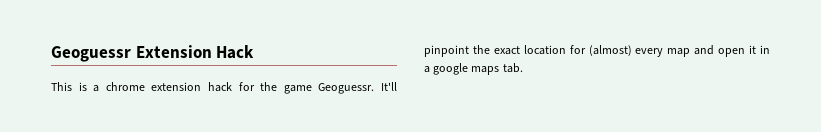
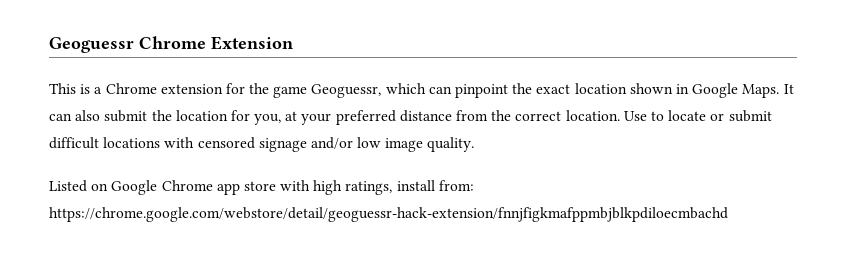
(131, 54) none -> [139,36,206,49] Chrome
[216,45,255,59] Hack -> (293, 43) none
[105,82,397,94] [424,45,770,57] [424,63,523,75] chrome extension hack for the game Geoguessr. It'll pinpoint the exact location for (almost) every map and open it in a google maps tab. -> [105,83,794,98] [49,110,772,125] [49,137,475,152] [49,180,474,195] [49,207,728,222] Chrome extension for the game Geoguessr, which can pinpoint the exact location shown in Google Maps. It can also submit the location for you, at your preferred distance from the correct location. Use to locate or submit difficult locations with censored signage and/or low image quality. // Listed on Google Chrome app store with high ratings, install from: https://chrome.google.com/webstore/detail/geoguessr-hack-extension/fnnjfigkmafppmbjblkpdiloecmbachd

